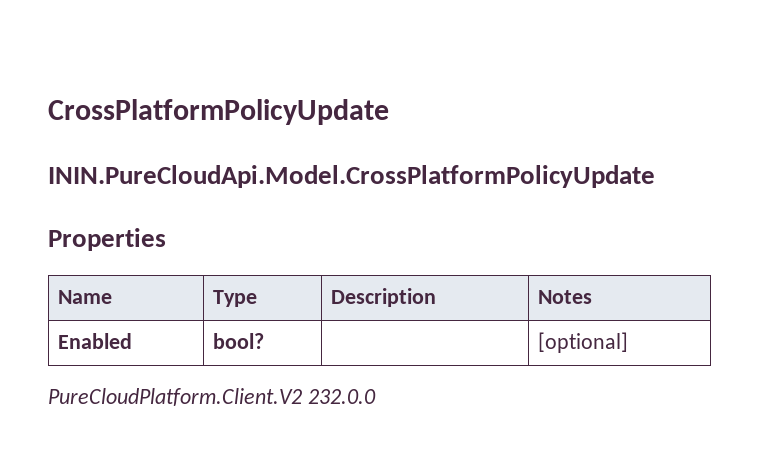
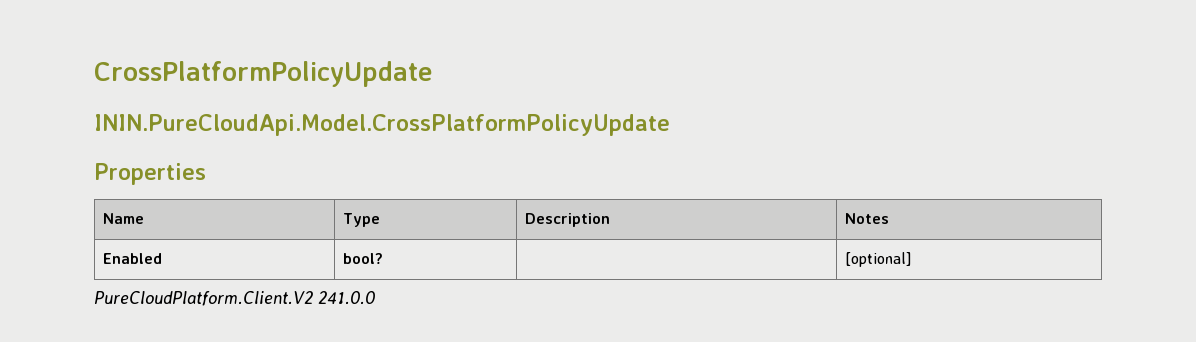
[307,389,376,404] 232.0.0 -> [317,291,375,305] 241.0.0

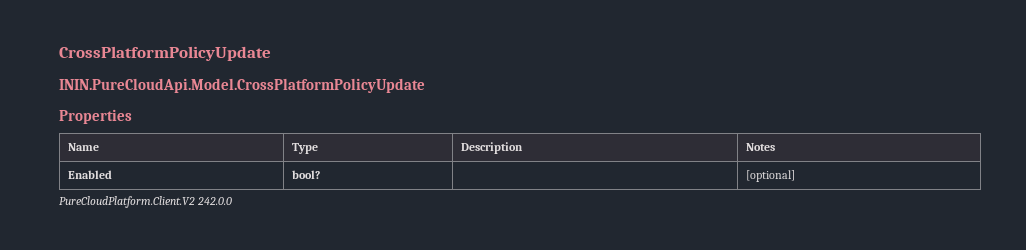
[317,291,375,305] 241.0.0 -> [197,197,233,205] 242.0.0

